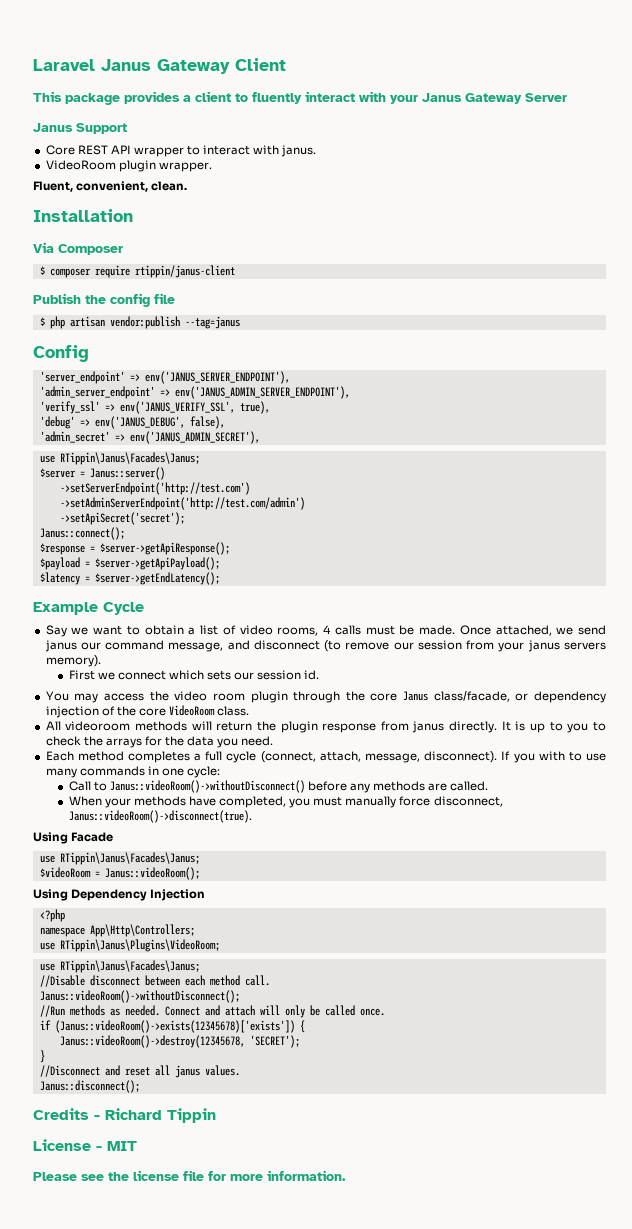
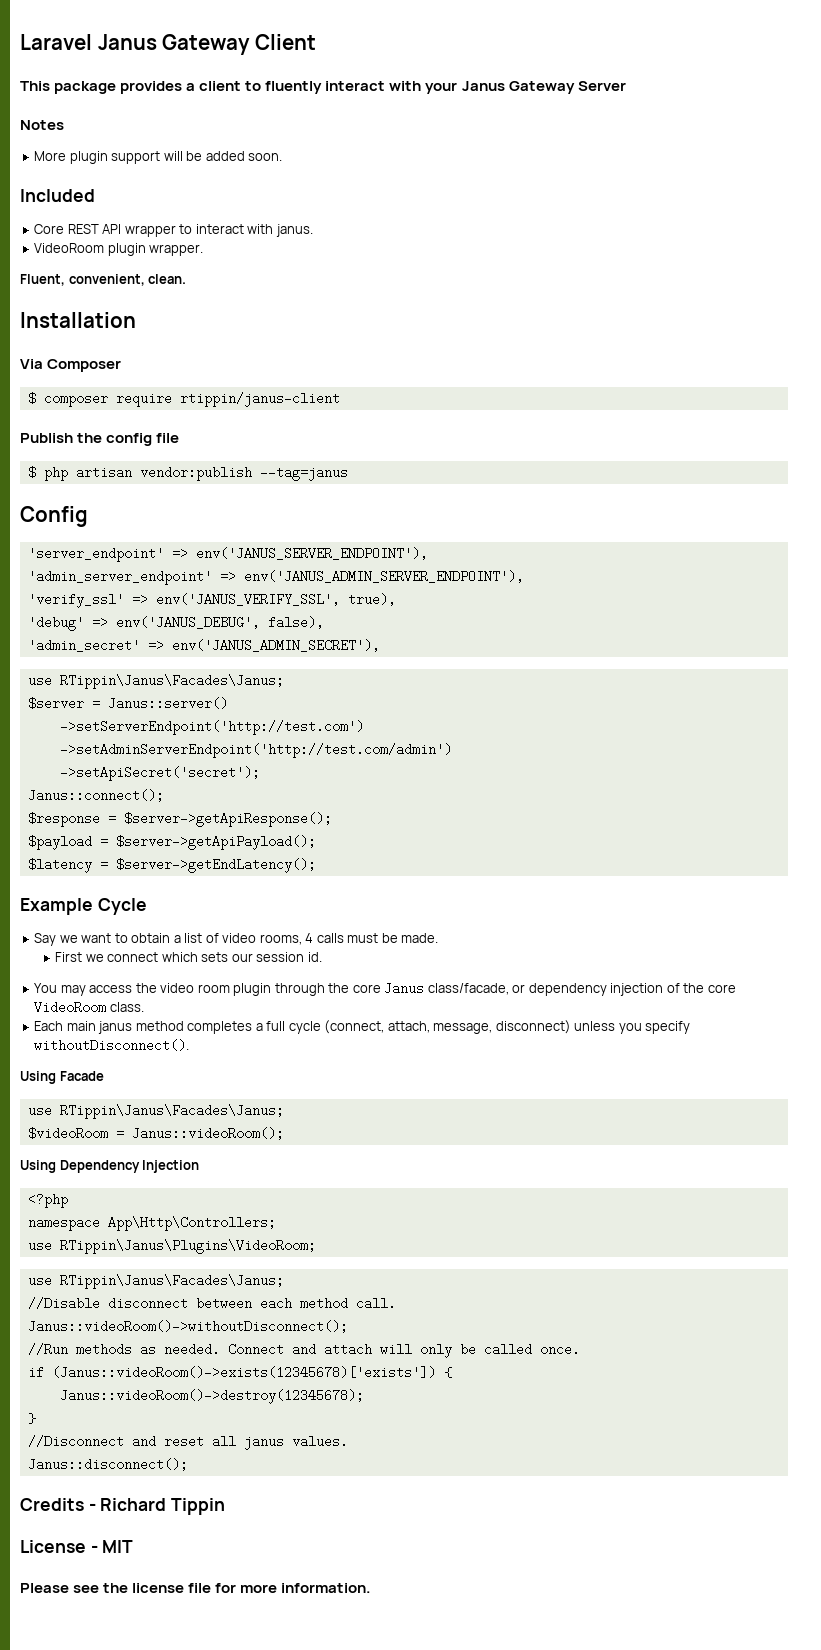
[33,123,127,134] Janus Support -> [20,120,64,130] [34,151,283,164] [20,189,95,202] Notes // More plugin support will be added soon. // Included
[459,625,607,636] [44,640,606,652] [45,655,101,667] Once attached, we send janus our command message, and disconnect (to remove our session from your janus servers memory). -> (439, 938) none
[45,721,607,733] [45,736,274,748] [45,751,74,761] All videoroom methods will return the plugin response from janus directly. It is up to you to check the arrays for the data you need. // Each -> [34,1021,133,1034] Each main janus
[424,751,606,763] [45,766,221,778] [68,780,489,793] [68,796,503,808] [68,810,252,823] disconnect). If you with to use many commands in one cycle: // Call to Janus::videoRoom()->withoutDisconnect() before any methods are called. // When your methods have completed, you must manually force disconnect, Janus::videoRoom()->disconnect(true). -> [495,1020,691,1034] [34,1039,190,1052] disconnect) unless you specify withoutDisconnect().
[59,1035,300,1048] Janus::videoRoom()->destroy(12345678, 'SECRET'); -> [59,1389,364,1404] Janus::videoRoom()->destroy(12345678);

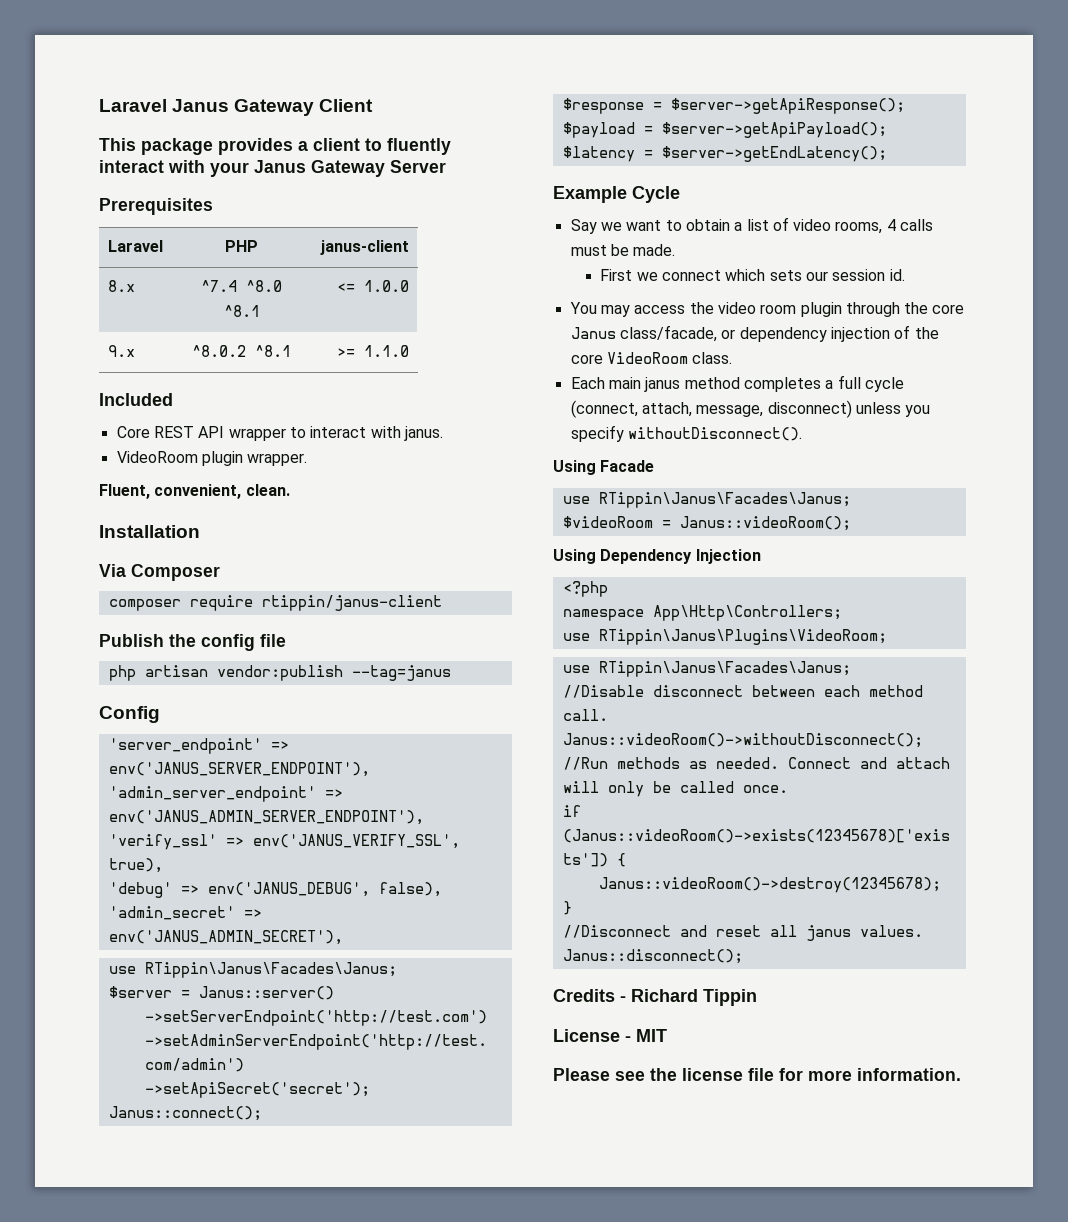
[20,120,64,130] [34,151,283,164] Notes // More plugin support will be added soon. -> [99,198,213,215] [107,240,163,252] [225,240,258,252] [320,240,410,255] [107,280,135,292] [201,280,282,292] [223,305,260,317] [337,280,410,292] [107,345,135,357] [192,345,291,357] [337,345,410,357] Prerequisites // Laravel | PHP | janus-client // 8.x | ^7.4 ^8.0 ^8.1 | <= 1.0.0 // 9.x | ^8.0.2 ^8.1 | >= 1.1.0
[27,392,36,405] $ -> (220, 572) none
[27,466,36,479] $ -> (286, 640) none

